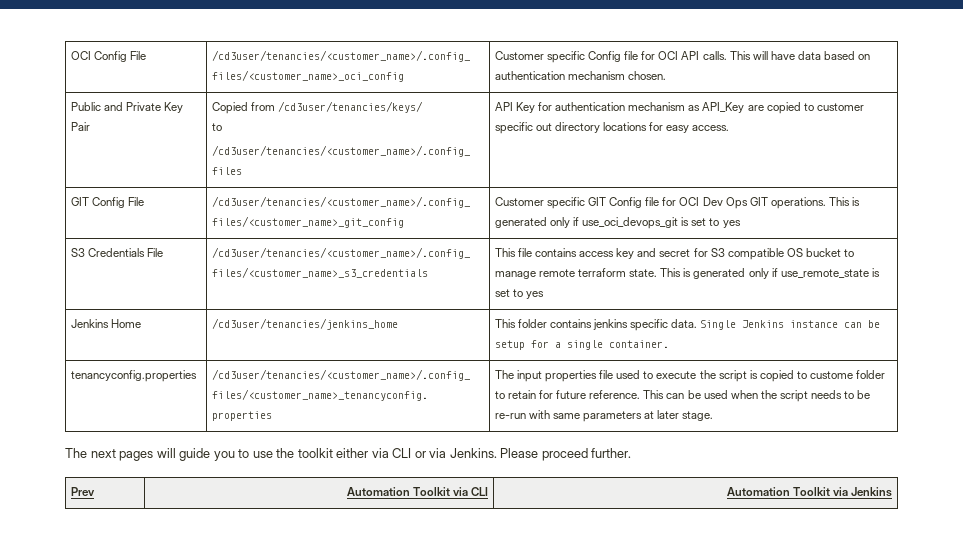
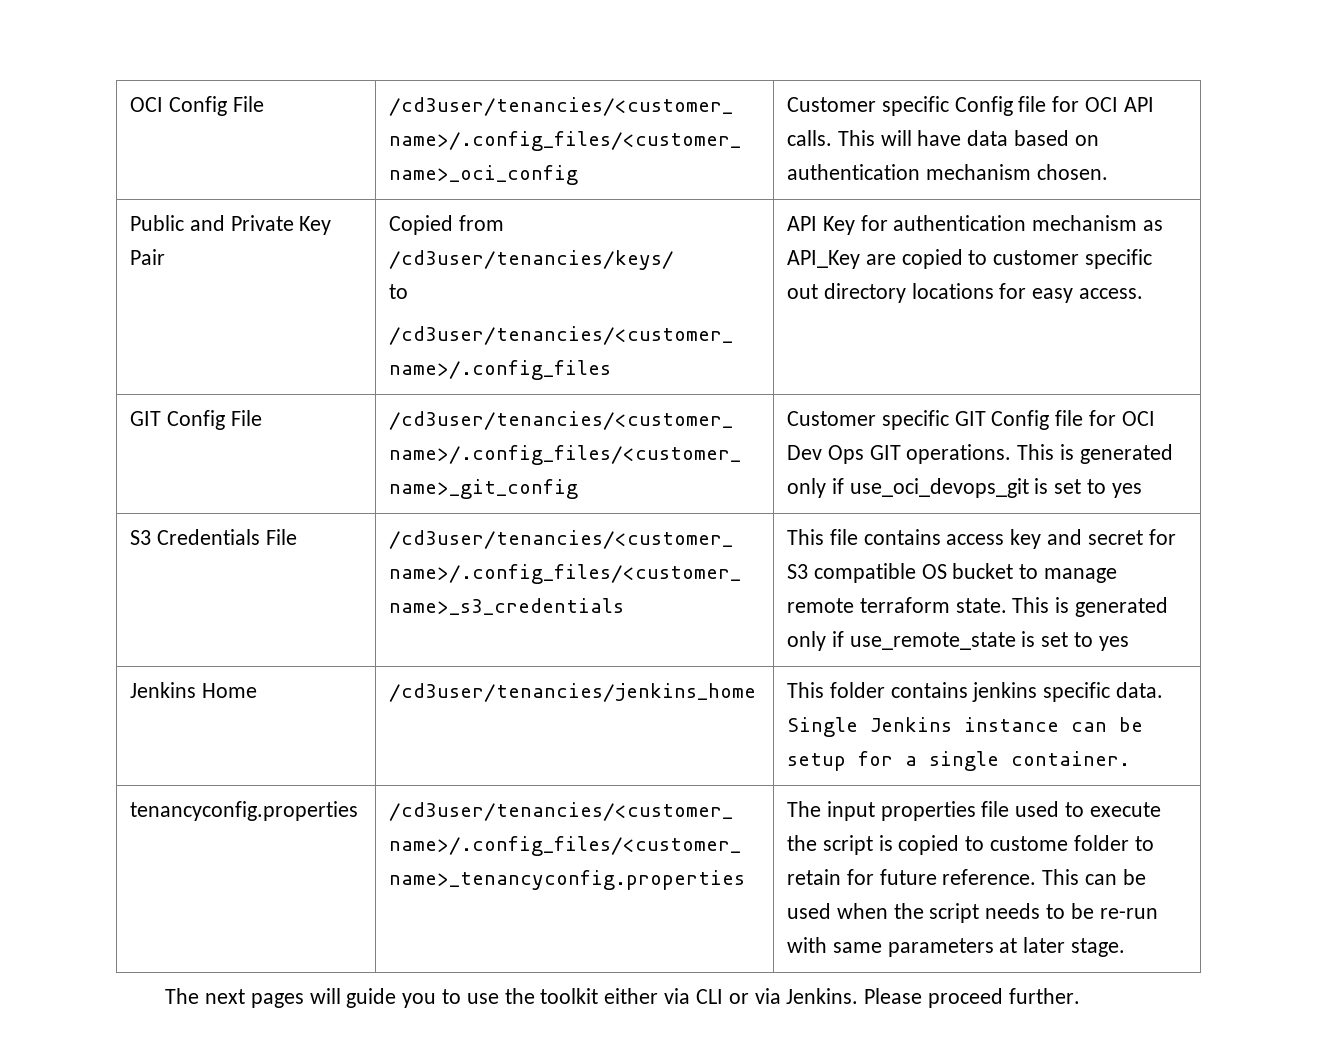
[70,487,95,496] [346,487,489,496] [726,487,893,497] // Prev | Automation Toolkit via CLI | Automation Toolkit via Jenkins -> (1080, 996) none

